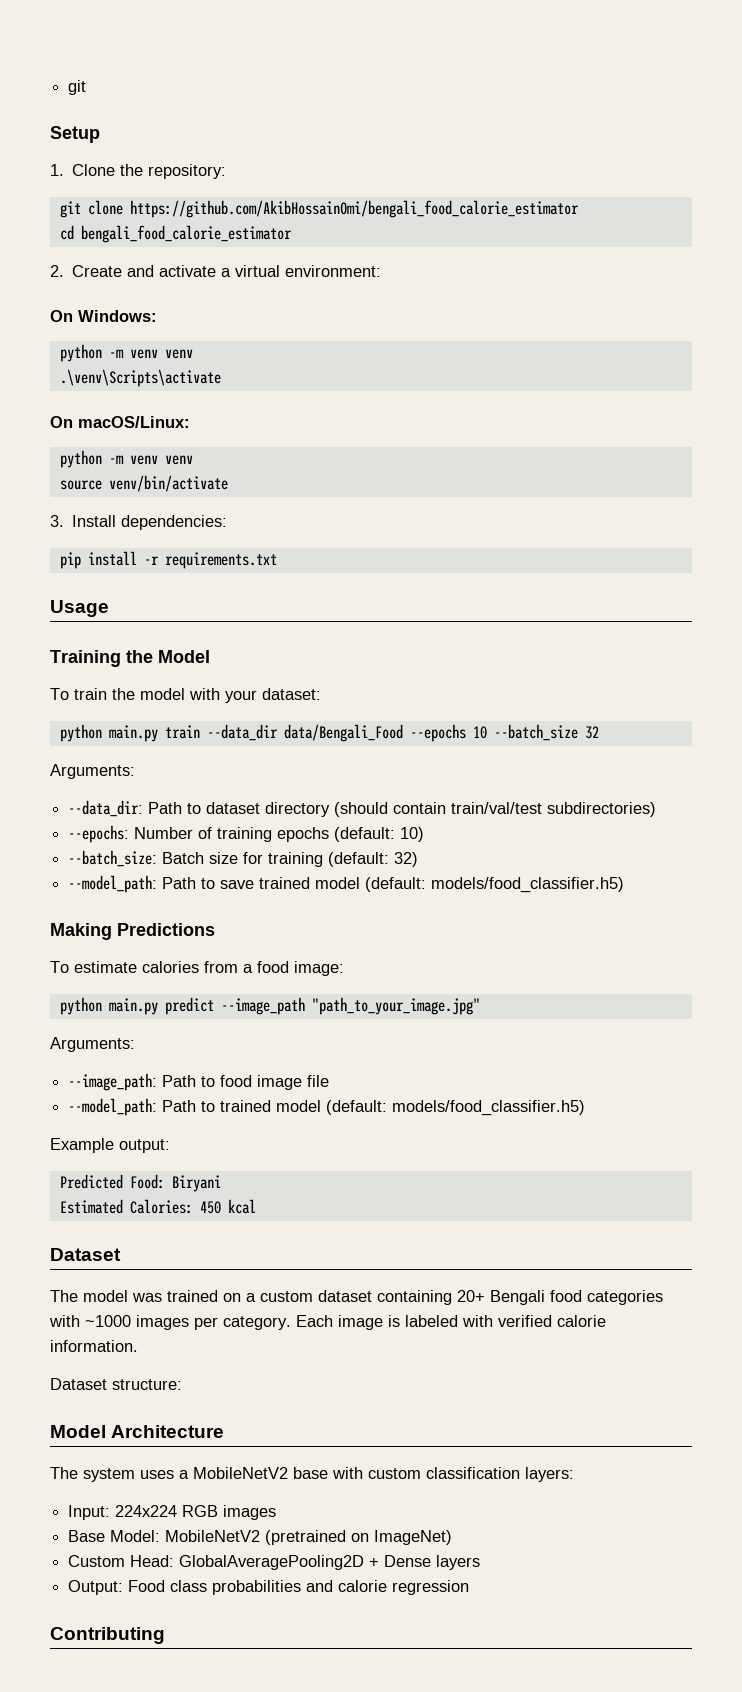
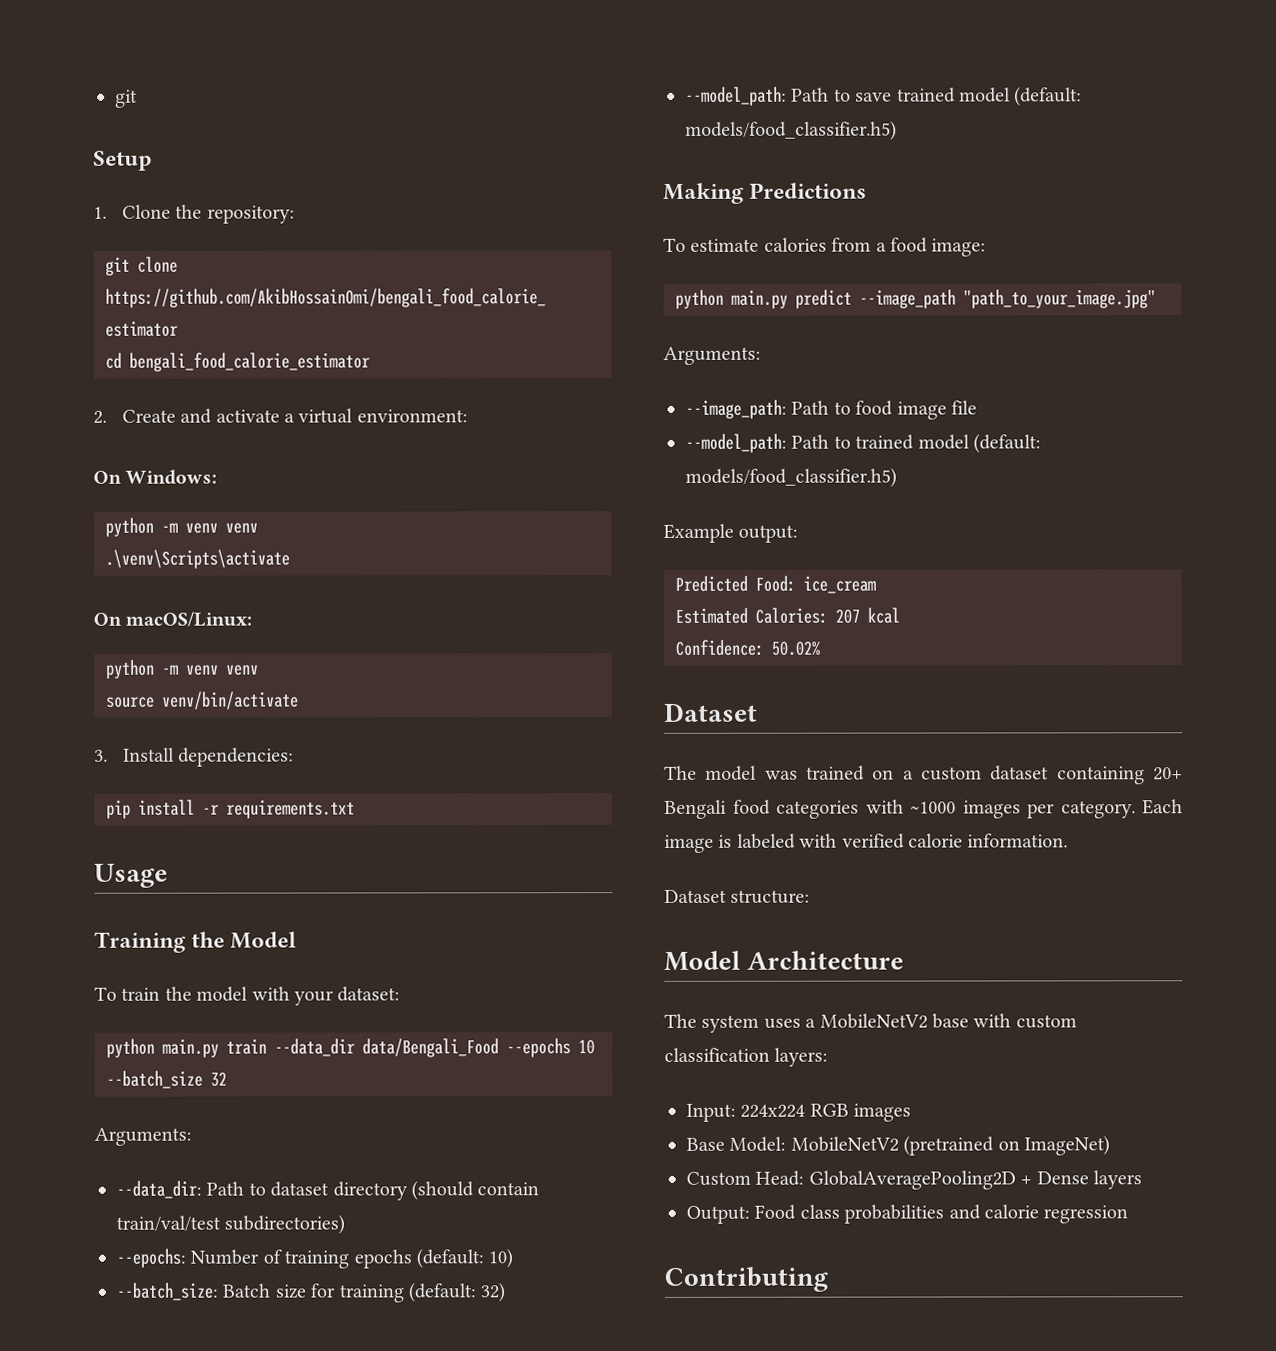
[171,1175,221,1192] Biryani -> [803,575,876,594] ice_cream
[199,1201,221,1214] 450 -> [835,608,860,624] 207
(256, 1206) none -> [675,639,820,656] // Confidence: 50.02%

